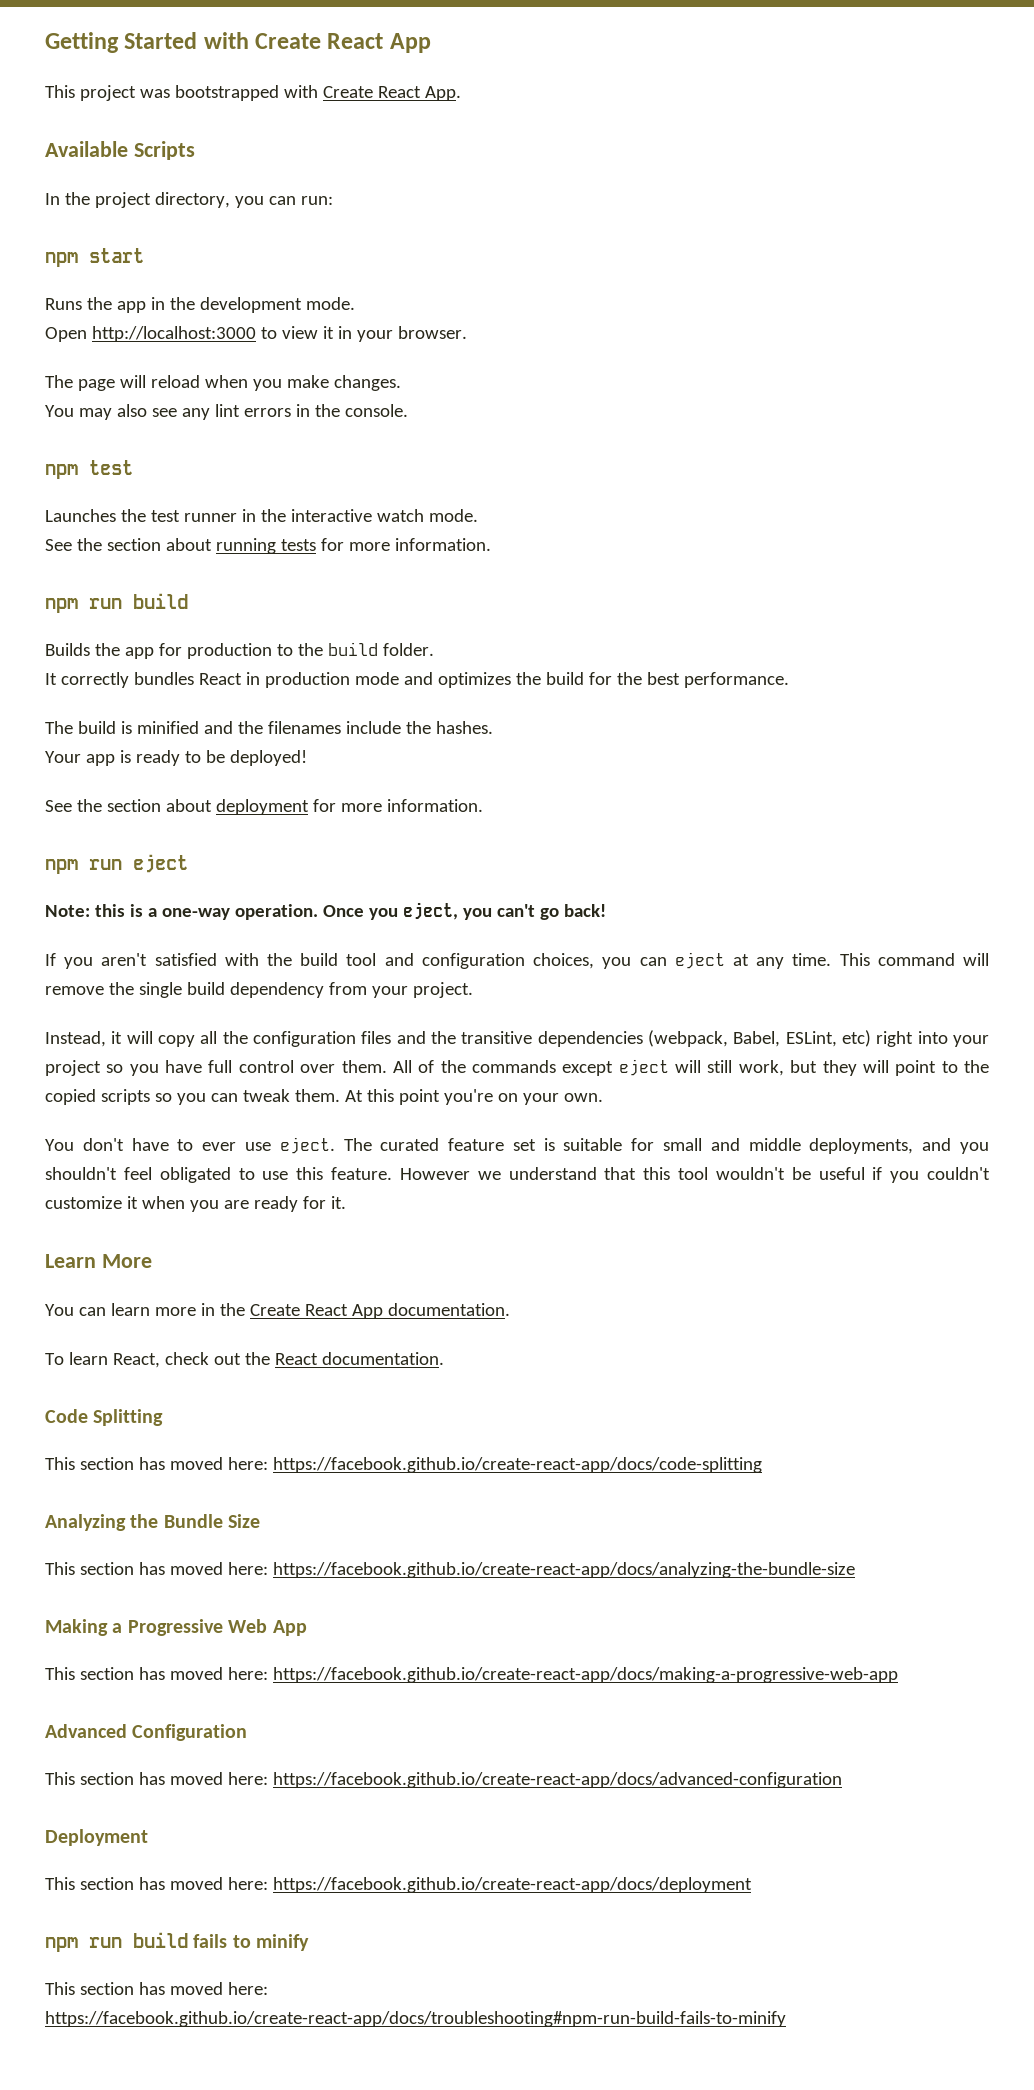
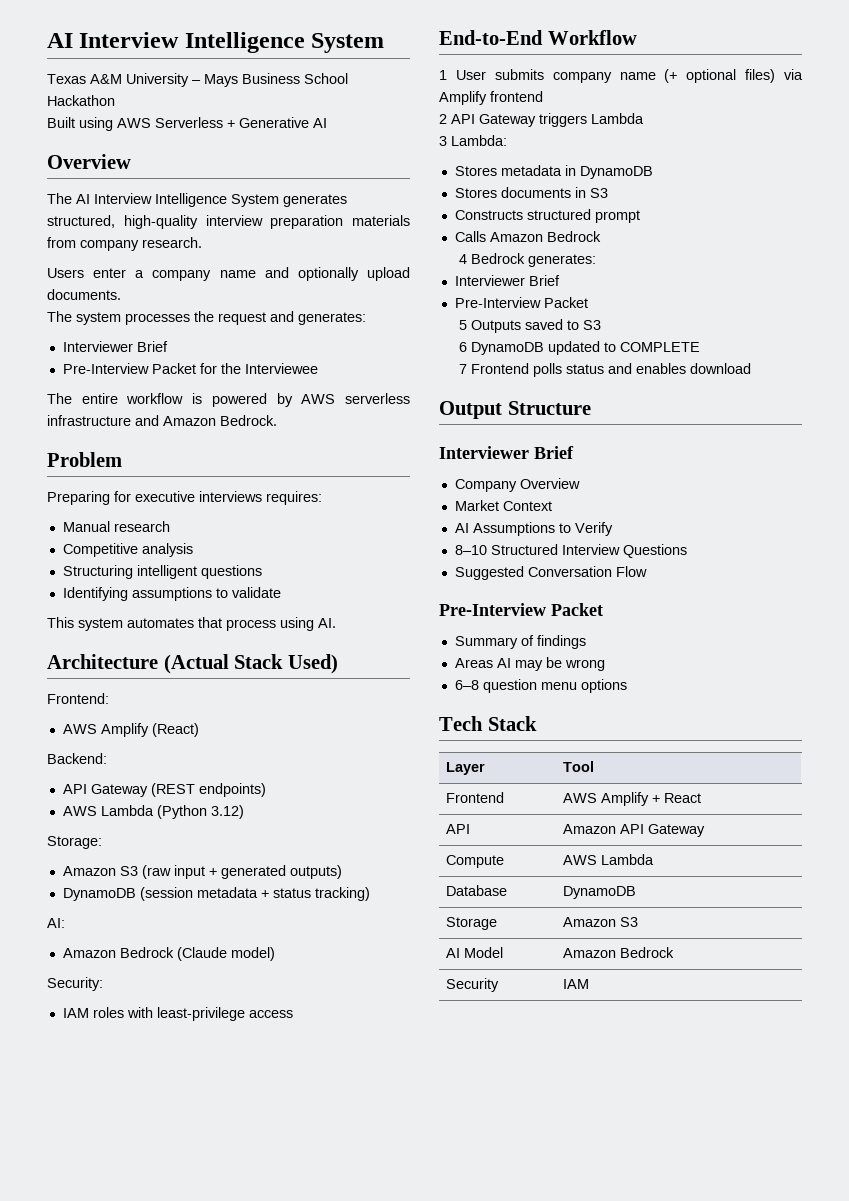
[45,32,431,53] [45,85,461,101] [45,141,195,160] [45,192,333,208] [45,248,144,267] [45,297,355,313] [45,326,467,342] [45,375,401,391] [45,404,408,420] [45,460,133,479] [45,509,478,522] [45,538,491,554] [45,593,188,613] [45,642,434,659] [45,672,789,688] [45,721,493,734] [45,750,307,766] [45,799,483,815] [45,854,188,874] [45,902,606,920] [45,952,990,969] [45,982,473,998] [45,1030,990,1047] [45,1059,990,1076] [45,1089,603,1105] [45,1137,989,1154] [45,1167,991,1183] [45,1196,346,1212] [45,1254,152,1268] [45,1303,510,1319] [45,1352,444,1368] [45,1409,164,1426] [45,1457,762,1473] [45,1514,261,1531] [45,1562,855,1578] [45,1619,307,1636] [45,1667,898,1683] [45,1724,248,1741] [45,1772,842,1788] [45,1829,148,1846] [45,1877,752,1893] [45,1932,310,1952] [45,1982,268,1995] [45,2011,786,2027] Getting Started with Create React App // This project was bootstrapped with Create React App. // Available Scripts // In the project directory, you can run: // npm start // Runs the app in the development mode. // Open http://localhost:3000 to view it in your browser. // The page will reload when you make changes. // You may also see any lint errors in the console. // npm test // Launches the test runner in the interactive watch mode. // See the section about running tests for more information. // npm run build // Builds the app for production to the build folder. // It correctly bundles React in production mode and optimizes the build for the best performance. // The build is minified and the filenames include the hashes. // Your app is ready to be deployed! // See the section about deployment for more information. // npm run eject // Note: this is a one-way operation. Once you eject, you can't go back! // If you aren't satisfied with the build tool and configuration choices, you can eject at any time. This command will remove the single build dependency from your project. // Instead, it will copy all the configuration files and the transitive dependencies (webpack, Babel, ESLint, etc) right into your project so you have full control over them. All of the commands except eject will still work, but they will point to the copied scripts so you can tweak them. At this point you're on your own. // You don't have to ever use eject. The curated feature set is suitable for small and middle deployments, and you shouldn't feel obligated to use this feature. However we understand that this tool wouldn't be useful if you couldn't customize it when you are ready for it. // Learn More // You can learn more in the Create React App documentation. // To learn React, check out the React documentation. // Code Splitting // This section has moved here: https://facebook.github.io/create-react-app/docs/code-splitting // Analyzing the Bundle Size // This section has moved here: https://facebook.github.io/create-react-app/docs/analyzing-the-bundle-size // Making a Progressive Web App // This section has moved here: https://facebook.github.io/create-react-app/docs/making-a-progressive-web-app // Advanced Configuration // This section has moved here: https://facebook.github.io/create-react-app/docs/advanced-configuration // Deployment // This section has moved here: https://facebook.github.io/create-react-app/docs/deployment // npm run build fails to minify // This section has moved here: https://facebook.github.io/create-react-app/docs/troubleshooting#npm-run-build-fails-to-minify -> [47,32,385,53] [47,73,348,87] [47,95,115,106] [47,117,327,131] [47,154,131,169] [47,193,347,207] [47,215,410,229] [47,237,202,251] [47,267,410,281] [47,289,121,300] [47,311,366,325] [62,341,168,352] [62,363,318,374] [47,393,411,407] [47,415,277,426] [47,452,122,467] [47,491,322,505] [62,521,170,532] [62,543,193,557] [62,565,262,579] [62,587,281,601] [47,617,336,631] [47,654,338,674] [47,693,109,704] [62,723,199,737] [47,753,107,764] [62,783,266,797] [62,805,244,819] [47,836,102,849] [62,865,342,879] [62,887,370,901] [47,918,65,928] [62,947,275,961] [47,977,103,991] [62,1007,293,1021] [439,30,637,45] [439,69,803,83] [439,91,543,105] [439,113,644,127] [439,135,507,146] [454,165,653,179] [454,187,608,198] [454,209,640,223] [454,231,601,242] [458,253,596,267] [454,275,560,286] [454,297,588,308] [458,319,601,333] [458,341,700,355] [458,363,751,377] [439,401,591,419] [439,446,574,459] [454,478,580,492] [454,500,552,511] [454,522,613,536] [454,544,687,558] [454,566,647,580] [439,603,603,616] [454,635,586,649] [454,657,605,671] [454,679,627,693] [439,716,537,731] [446,762,486,775] [563,761,595,772] [446,792,505,803] [563,792,702,806] [446,824,471,834] [563,824,706,837] [446,855,505,868] [563,854,655,865] [446,885,508,896] [563,886,637,899] [446,917,498,930] [563,917,639,927] [446,947,504,958] [563,947,675,958] [446,978,500,992] [563,979,590,989] AI Interview Intelligence System // Texas A&M University – Mays Business School Hackathon // Built using AWS Serverless + Generative AI // Overview // The AI Interview Intelligence System generates structured, high-quality interview preparation materials from company research. // Users enter a company name and optionally upload documents. // The system processes the request and generates: // Interviewer Brief // Pre-Interview Packet for the Interviewee // The entire workflow is powered by AWS serverless infrastructure and Amazon Bedrock. // Problem // Preparing for executive interviews requires: // Manual research // Competitive analysis // Structuring intelligent questions // Identifying assumptions to validate // This system automates that process using AI. // Architecture (Actual Stack Used) // Frontend: // AWS Amplify (React) // Backend: // API Gateway (REST endpoints) // AWS Lambda (Python 3.12) // Storage: // Amazon S3 (raw input + generated outputs) // DynamoDB (session metadata + status tracking) // AI: // Amazon Bedrock (Claude model) // Security: // IAM roles with least-privilege access // End-to-End Workflow // 1 User submits company name (+ optional files) via Amplify frontend // 2 API Gateway triggers Lambda // 3 Lambda: // Stores metadata in DynamoDB // Stores documents in S3 // Constructs structured prompt // Calls Amazon Bedrock // 4 Bedrock generates: // Interviewer Brief // Pre-Interview Packet // 5 Outputs saved to S3 // 6 DynamoDB updated to COMPLETE // 7 Frontend polls status and enables download // Output Structure // Interviewer Brief // Company Overview // Market Context // AI Assumptions to Verify // 8–10 Structured Interview Questions // Suggested Conversation Flow // Pre-Interview Packet // Summary of findings // Areas AI may be wrong // 6–8 question menu options // Tech Stack // Layer | Tool // Frontend | AWS Amplify + React // API | Amazon API Gateway // Compute | AWS Lambda // Database | DynamoDB // Storage | Amazon S3 // AI Model | Amazon Bedrock // Security | IAM

